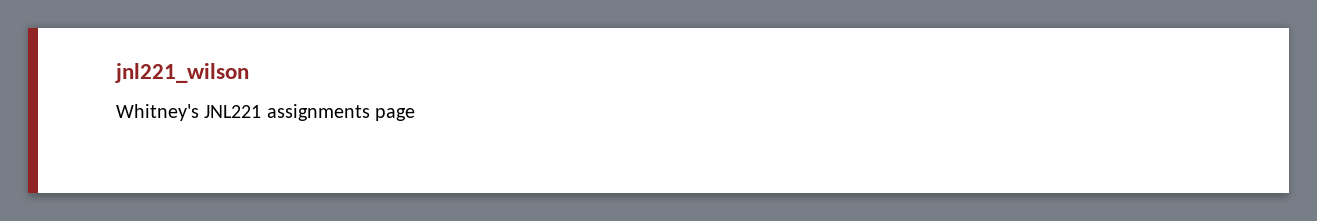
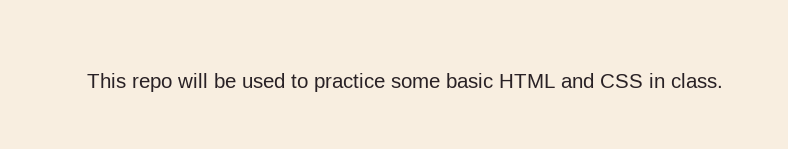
[115,63,249,83] [116,104,416,121] jnl221_wilson // Whitney's JNL221 assignments page -> [86,73,723,92] This repo will be used to practice some basic HTML and CSS in class.

